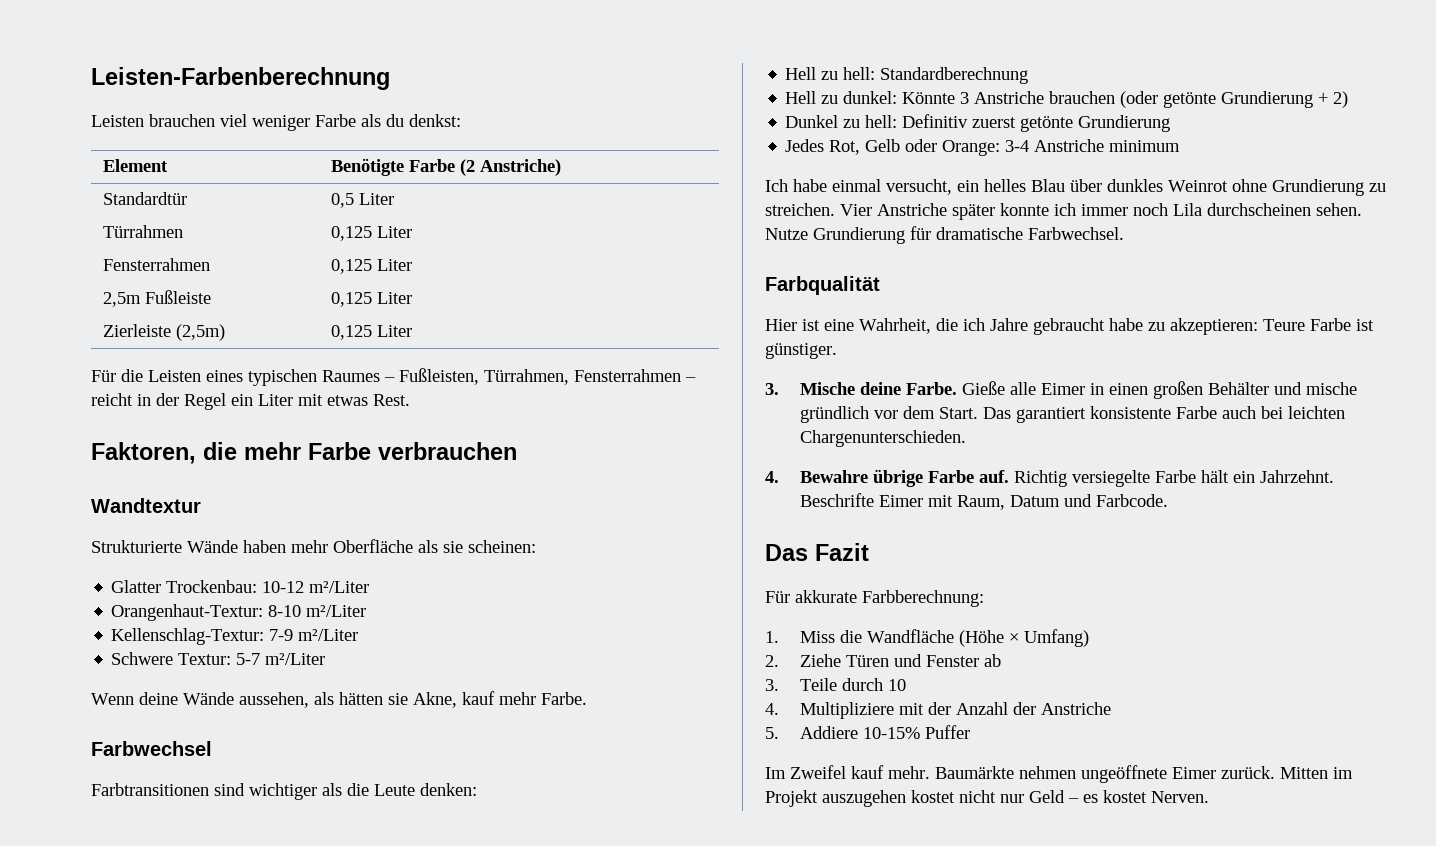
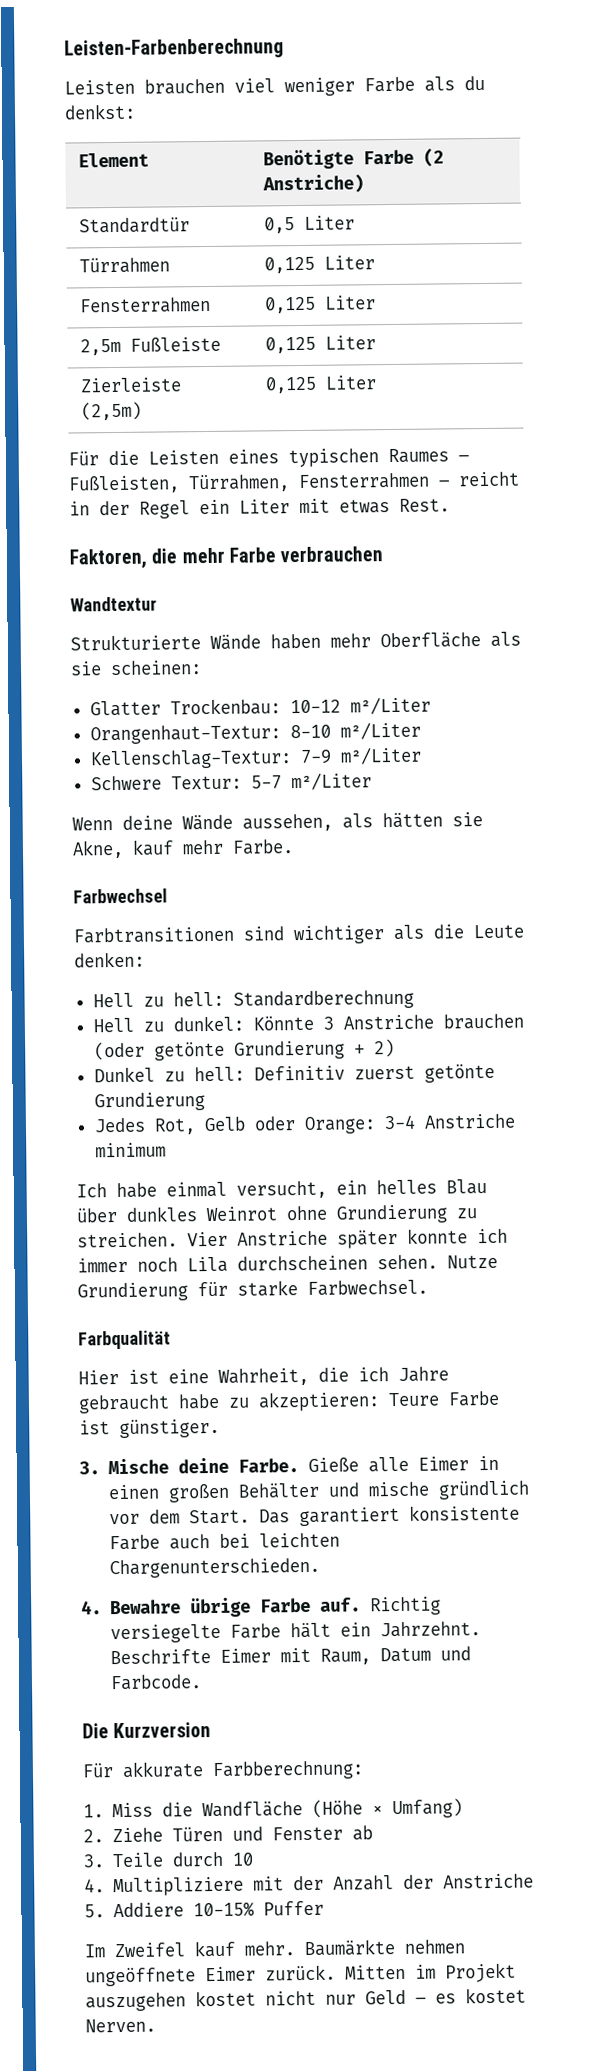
[936,227,1023,240] dramatische -> [237,1280,298,1297] starke
[765,543,869,561] Das Fazit -> [82,1722,212,1739] Die Kurzversion

